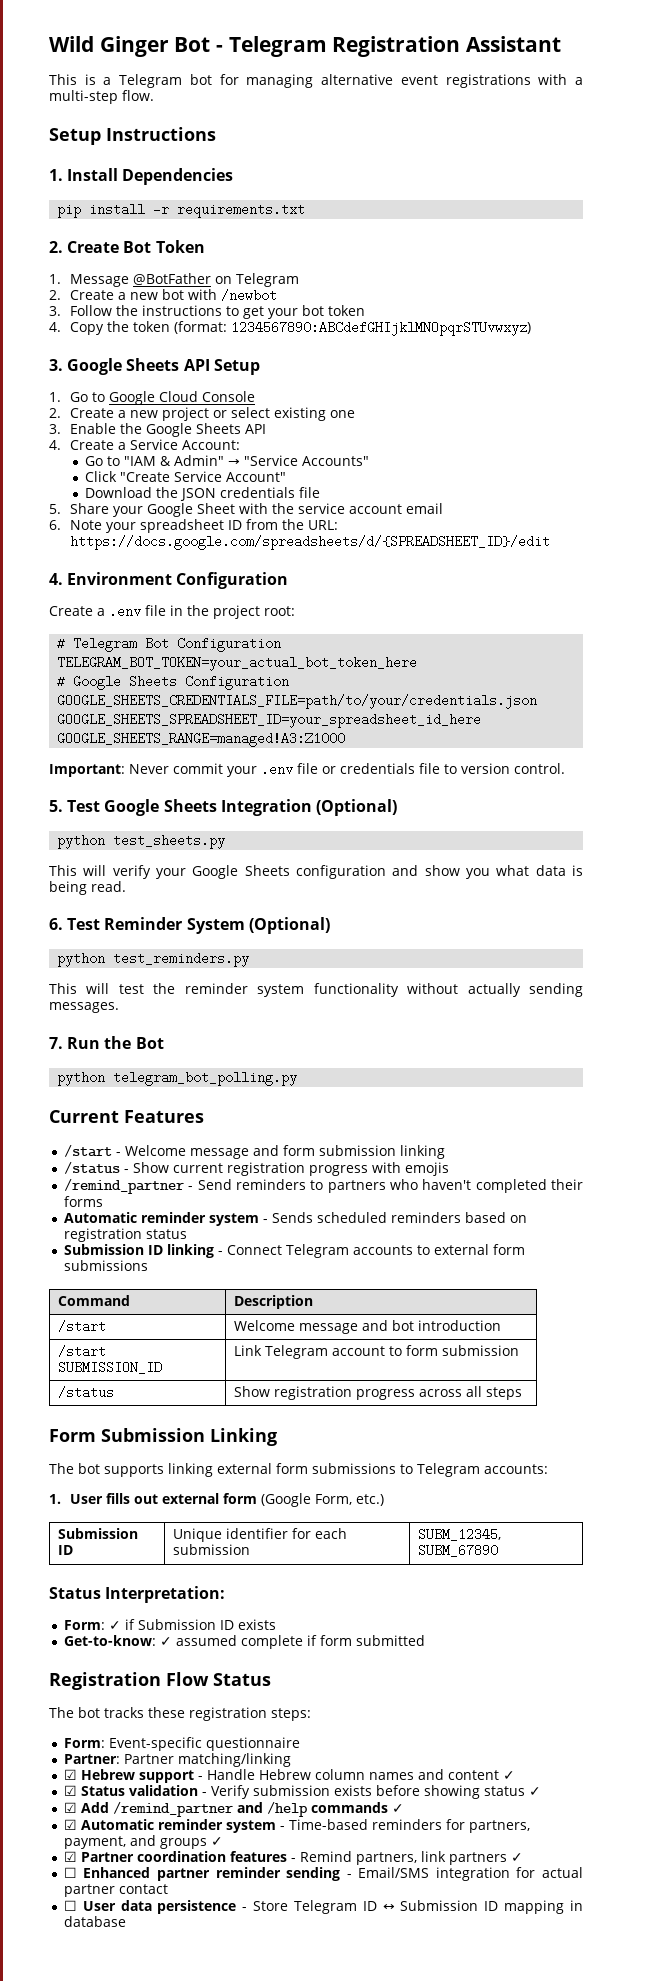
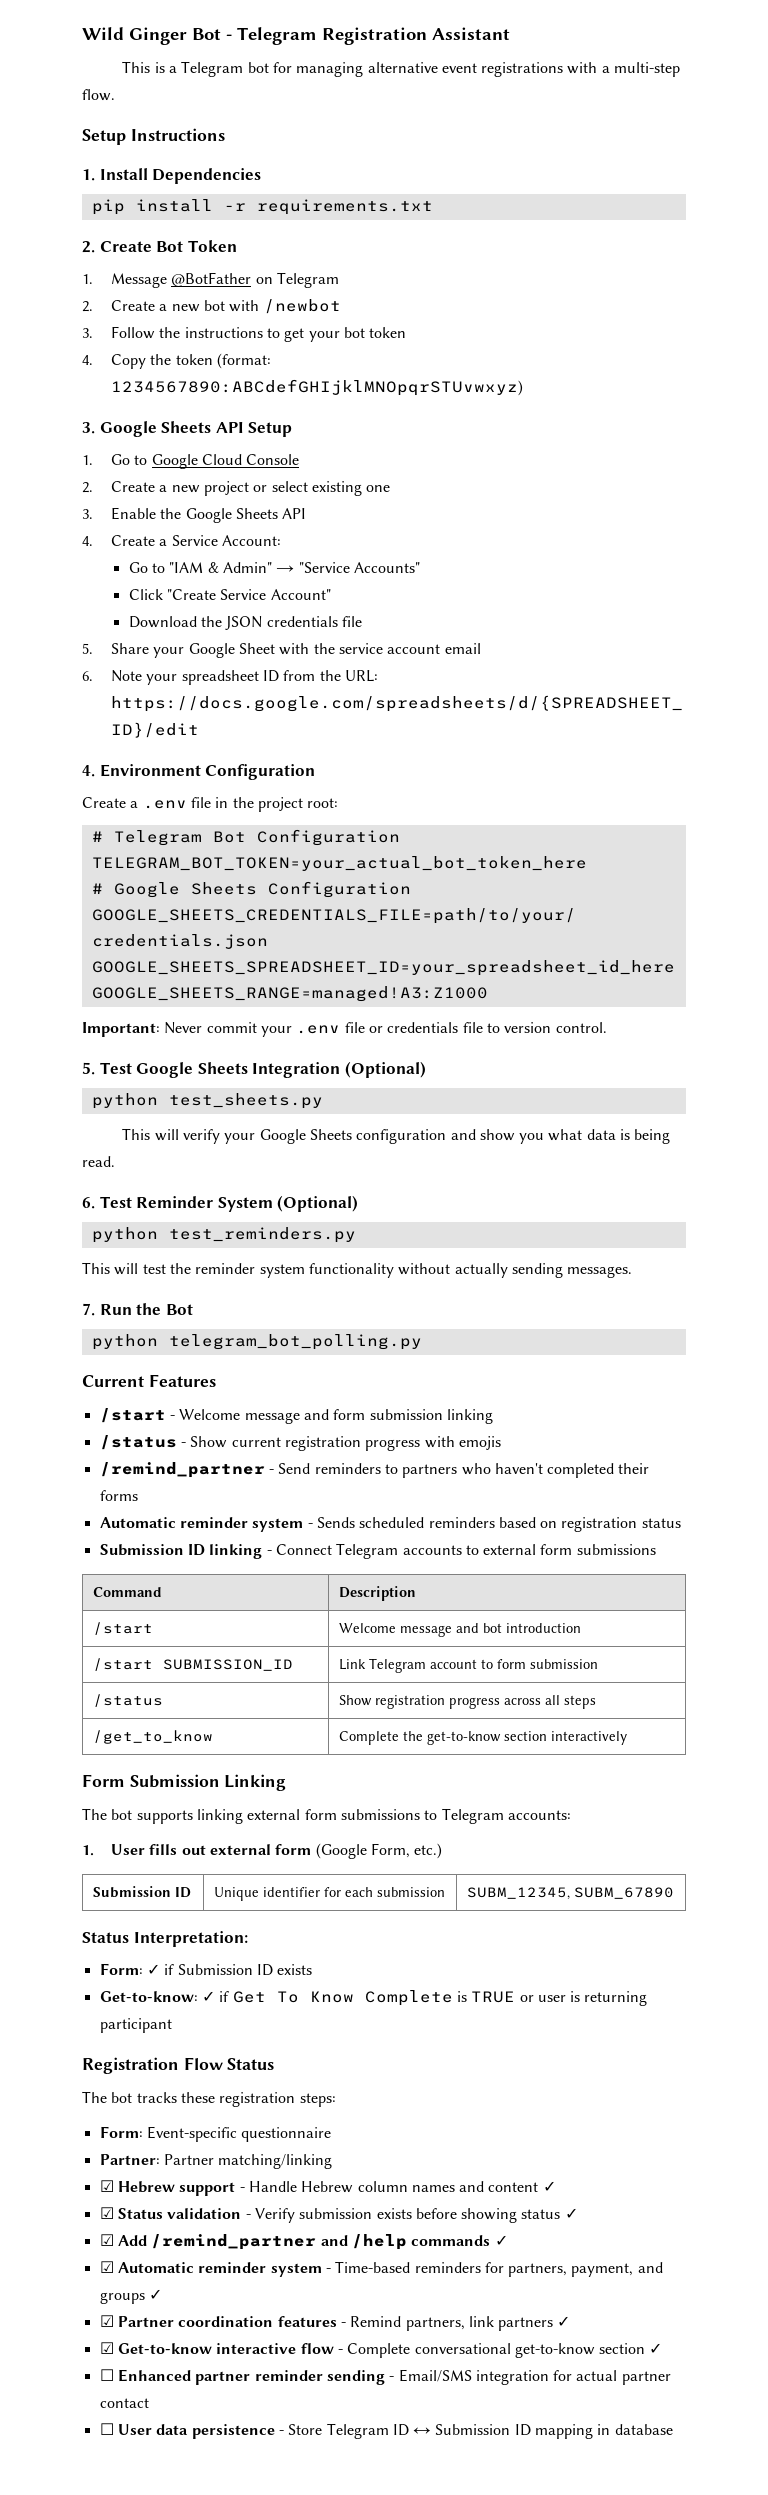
(523, 1393) none -> [93,1730,214,1744] [339,1731,628,1745] // /get_to_know | Complete the get-to-know section interactively
[175,1635,425,1649] assumed complete if form submitted -> [219,1990,648,2006] [99,2018,172,2033] if Get To Know Complete is TRUE or user is returning participant
(523, 1857) none -> [99,2342,663,2358] // ☑ Get-to-know interactive flow - Complete conversational get-to-know section ✓

